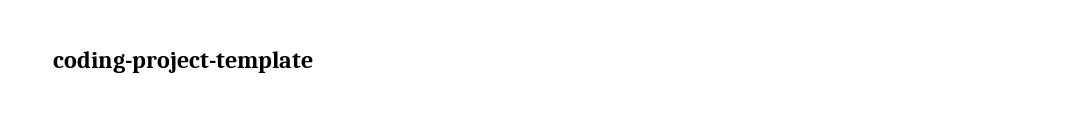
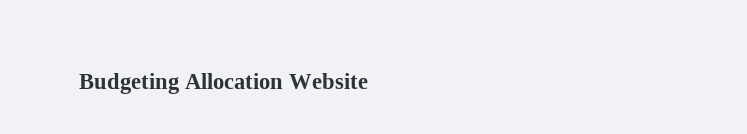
[53,51,313,73] coding-project-template -> [79,73,369,94] Budgeting Allocation Website

